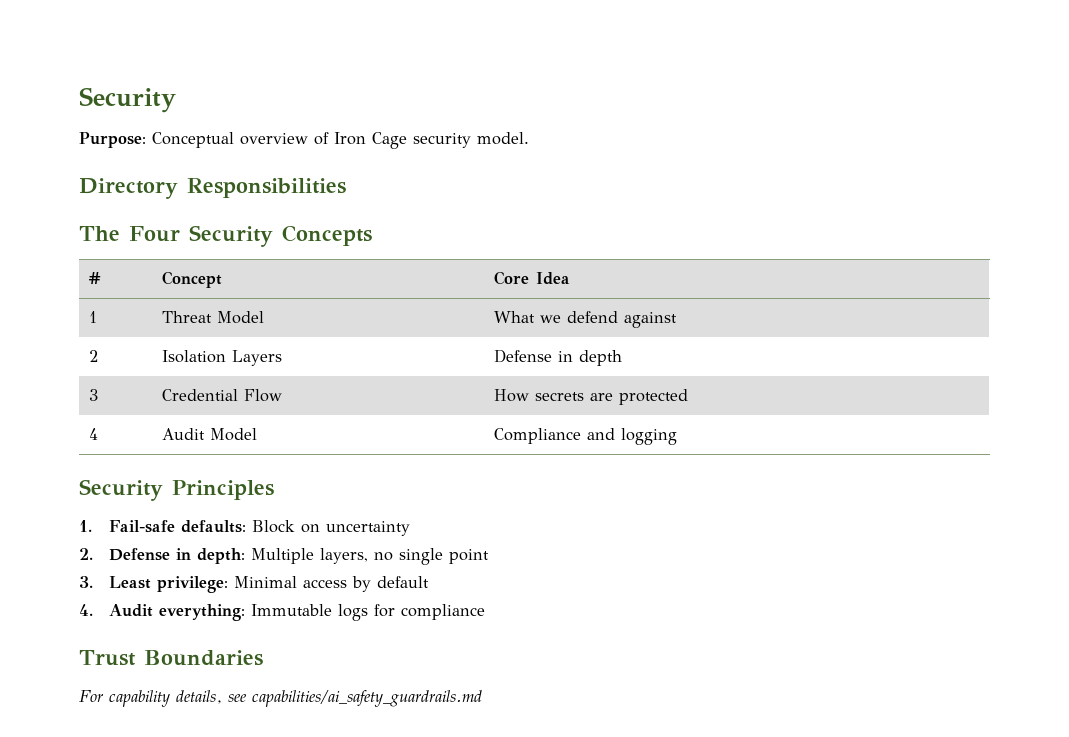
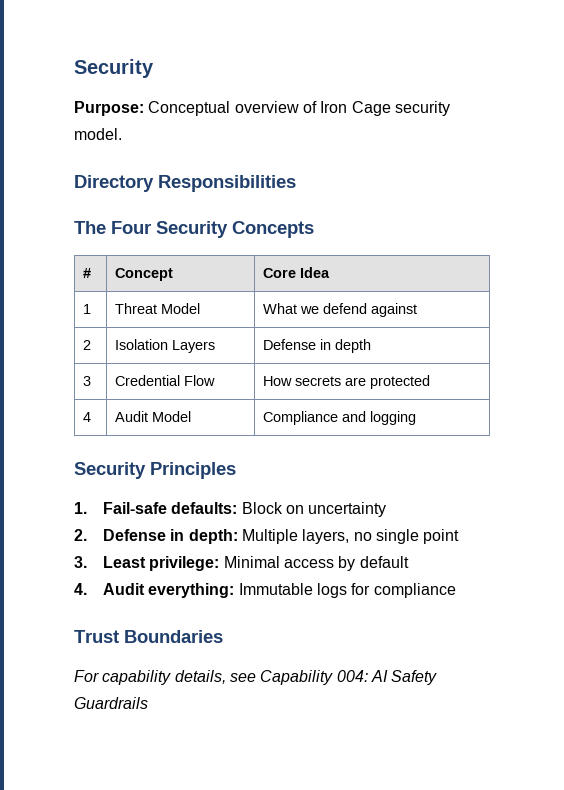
[252,690,482,707] capabilities/ai_safety_guardrails.md -> [260,670,438,685] [74,697,148,709] Capability 004: AI Safety Guardrails

